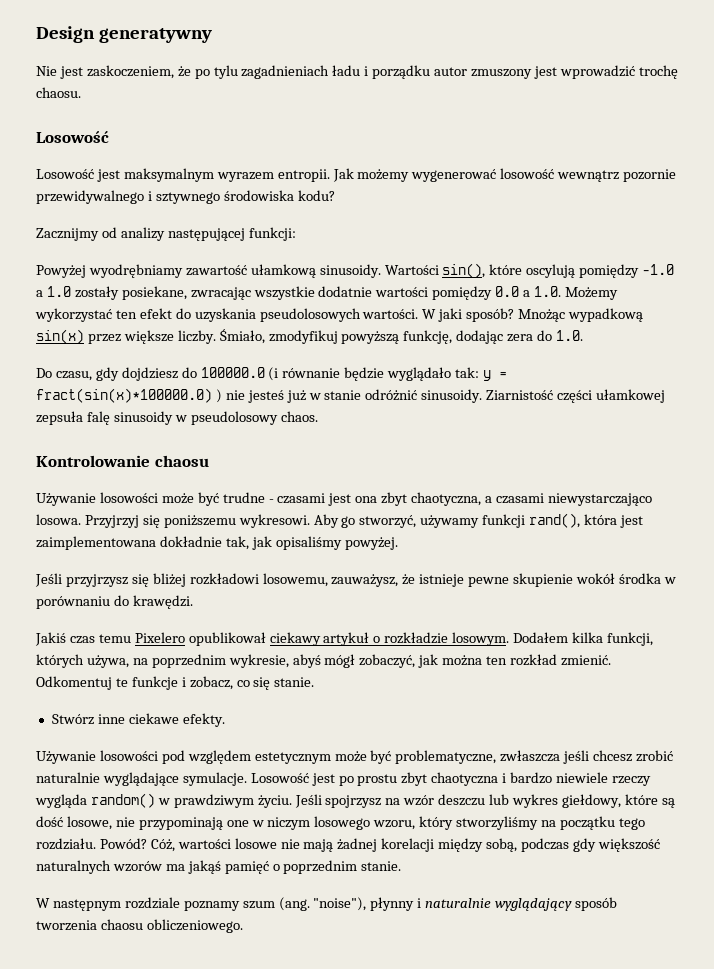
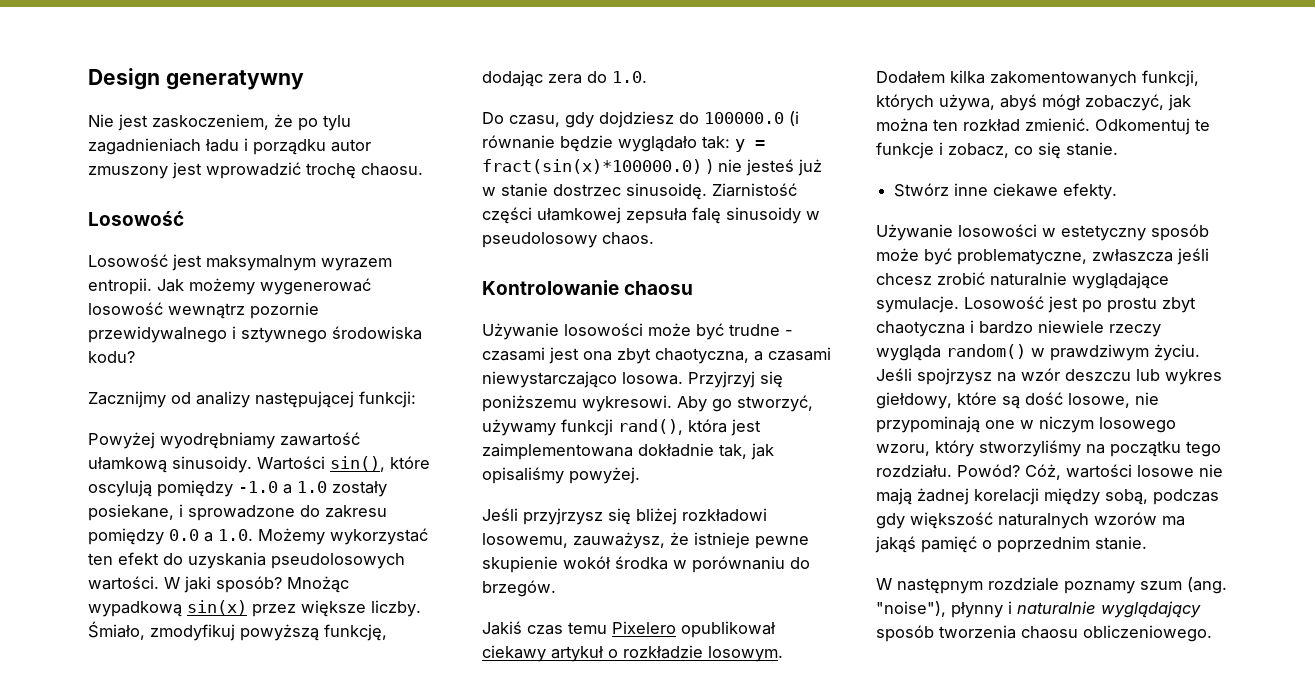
[190,286,429,300] zwracając wszystkie dodatnie wartości -> [179,504,387,521] i sprowadzone do zakresu
[365,389,483,403] odróżnić sinusoidy. -> [553,183,707,200] dostrzec sinusoidę.
[132,595,193,609] krawędzi. -> [482,580,556,597] brzegów.
(604, 637) none -> [990,71,1137,87] zakomentowanych
[132,654,289,668] na poprzednim wykresie, -> (995, 102) none
[161,750,331,764] pod względem estetycznym -> [1042,224,1209,241] w estetyczny sposób

